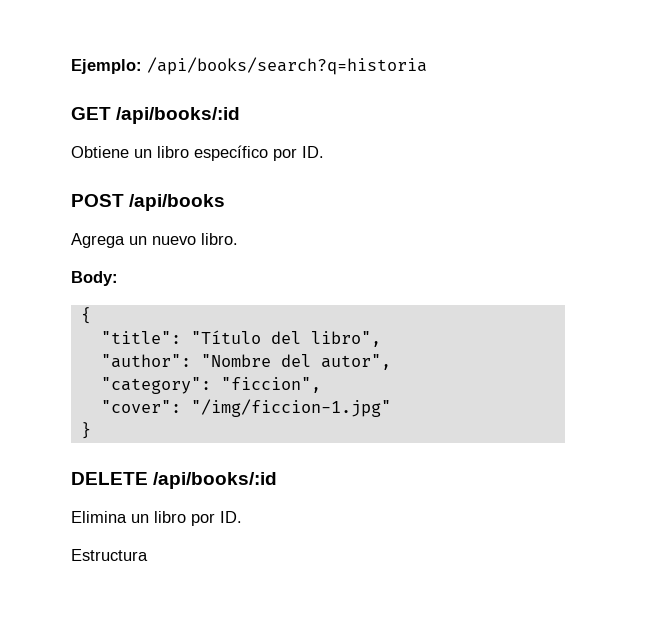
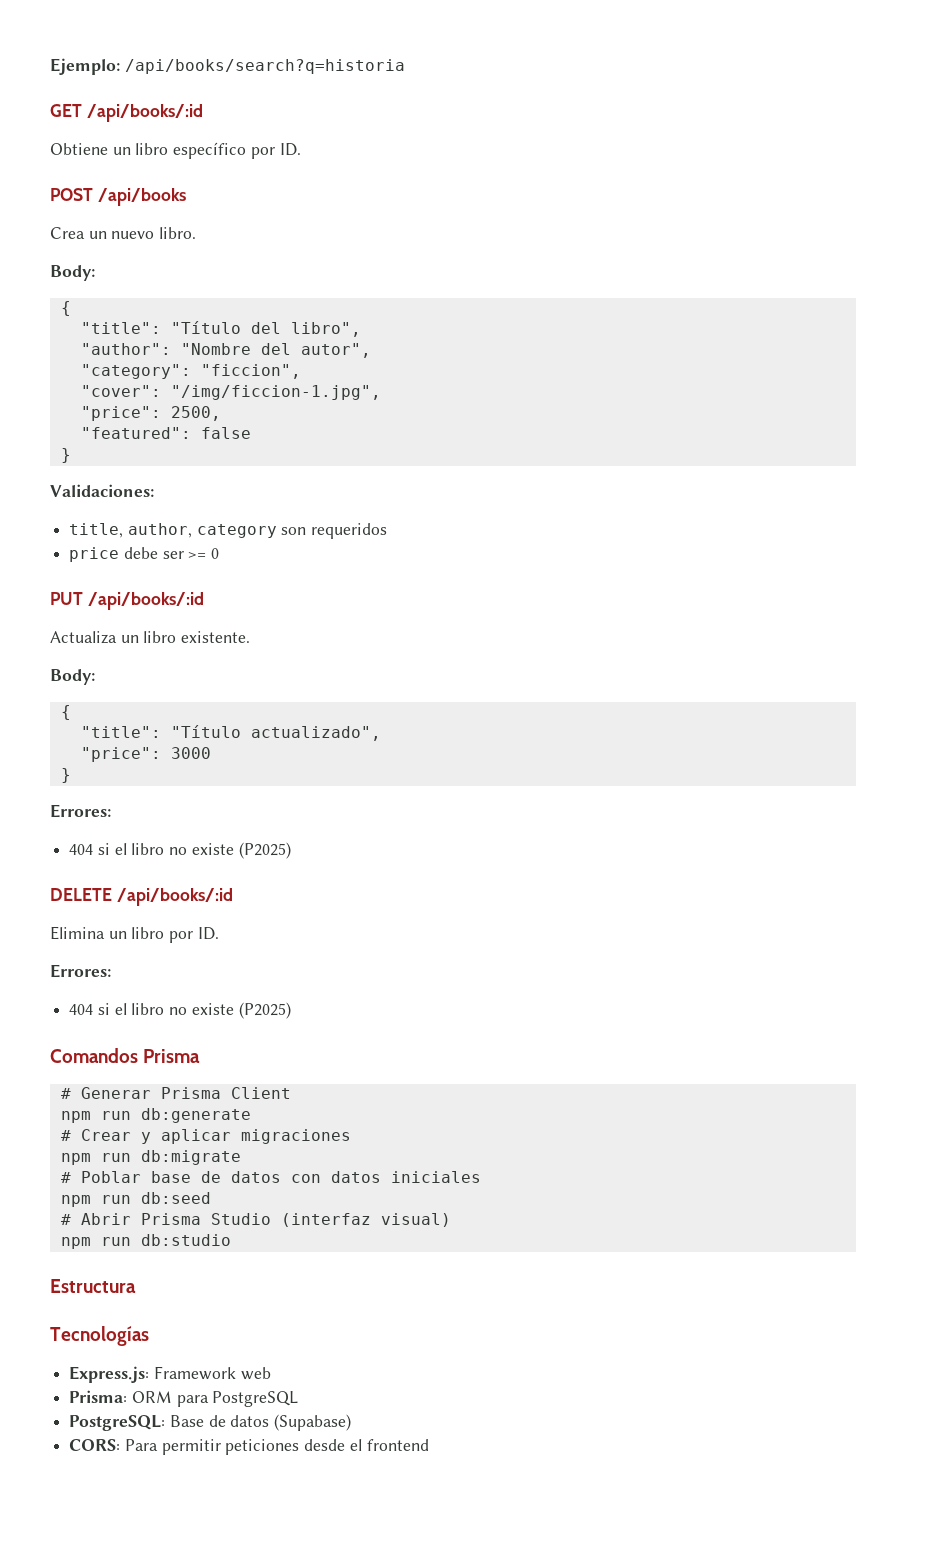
[71,233,125,248] Agrega -> [50,227,85,239] Crea
[190,399,391,417] [80,422,91,439] "/img/ficcion-1.jpg" // } -> [170,385,381,400] [80,406,221,421] [80,427,251,439] [60,448,71,463] [50,484,154,497] [69,523,388,539] [69,547,220,562] [50,592,204,610] [50,631,251,644] [50,669,95,685] [60,705,71,720] [80,725,381,741] [80,747,211,762] [60,768,71,783] [50,804,111,818] [69,842,291,859] "/img/ficcion-1.jpg", // "price": 2500, // "featured": false // } // Validaciones: // title, author, category son requeridos // price debe ser >= 0 // PUT /api/books/:id // Actualiza un libro existente. // Body: // { // "title": "Título actualizado", // "price": 3000 // } // Errores: // 404 si el libro no existe (P2025)
[71,549,148,561] Estructura -> [50,964,111,978] [69,1002,291,1019] [50,1048,201,1063] [60,1087,291,1099] [60,1108,251,1123] [60,1129,351,1144] [60,1150,241,1165] [60,1171,481,1183] [60,1192,211,1207] [60,1213,451,1227] [60,1234,231,1249] [50,1279,136,1293] [50,1326,149,1346] [69,1366,271,1383] [69,1390,299,1407] [69,1414,352,1431] [69,1439,429,1455] Errores: // 404 si el libro no existe (P2025) // Comandos Prisma // # Generar Prisma Client // npm run db:generate // # Crear y aplicar migraciones // npm run db:migrate // # Poblar base de datos con datos iniciales // npm run db:seed // # Abrir Prisma Studio (interfaz visual) // npm run db:studio // Estructura // Tecnologías // Express.js: Framework web // Prisma: ORM para PostgreSQL // PostgreSQL: Base de datos (Supabase) // CORS: Para permitir peticiones desde el frontend

